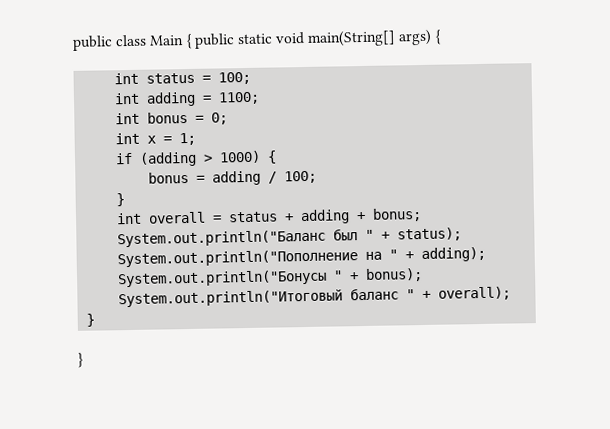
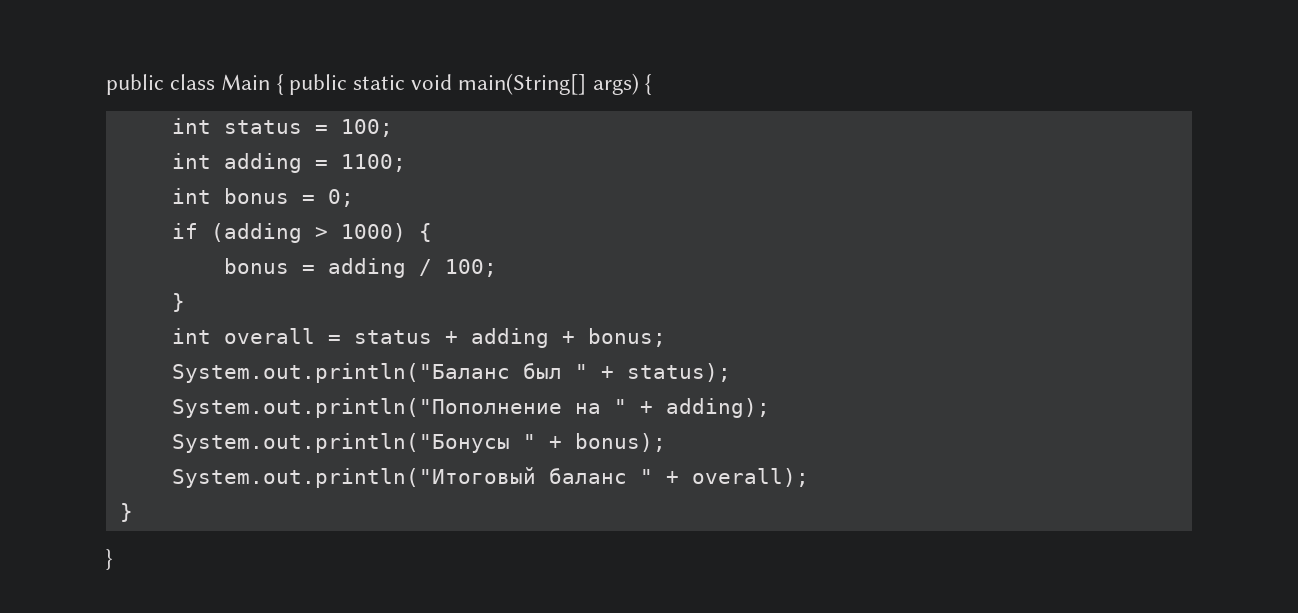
[115,132,197,146] // int x = 1; -> (354, 198) none

